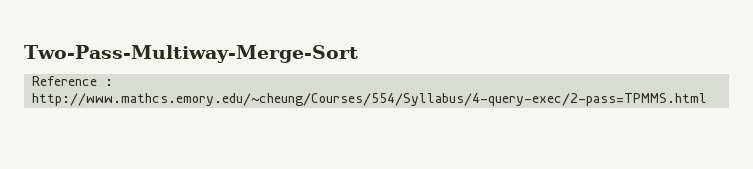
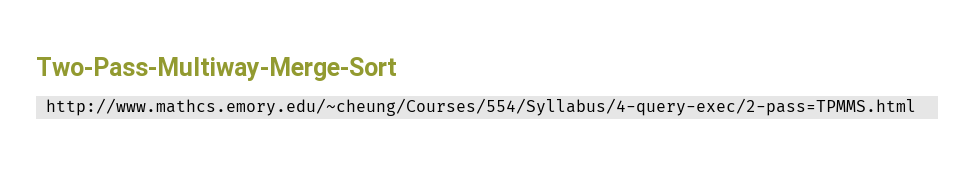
[31,76,113,86] Reference : -> (397, 69) none

